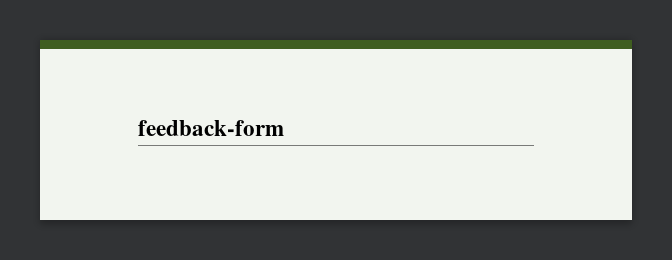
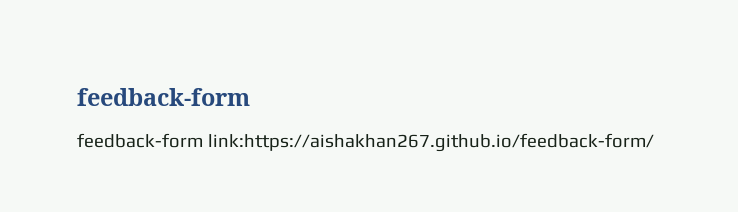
[138,120,284,136] feedback-form -> [77,88,250,106] [77,133,654,152] feedback-form // feedback-form link:https://aishakhan267.github.io/feedback-form/

